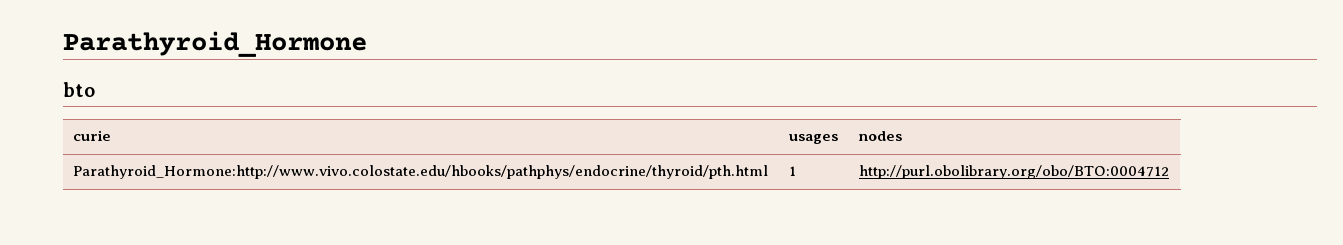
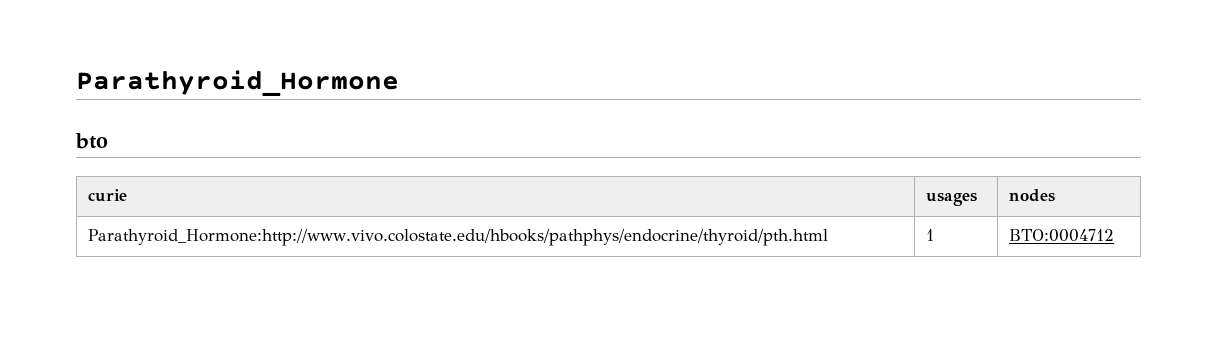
[859,165,1170,179] http://purl.obolibrary.org/obo/BTO:0004712 -> [1008,229,1114,242] BTO:0004712

